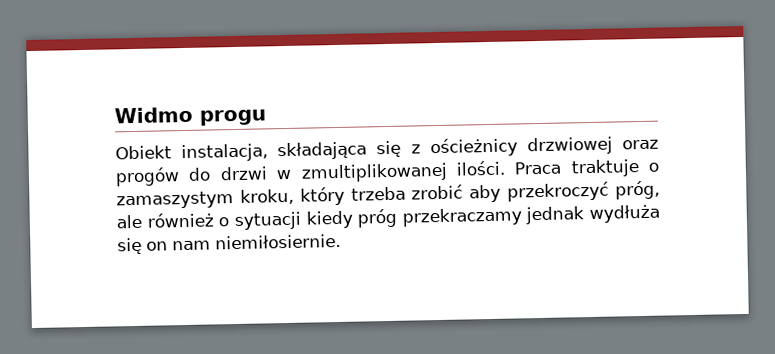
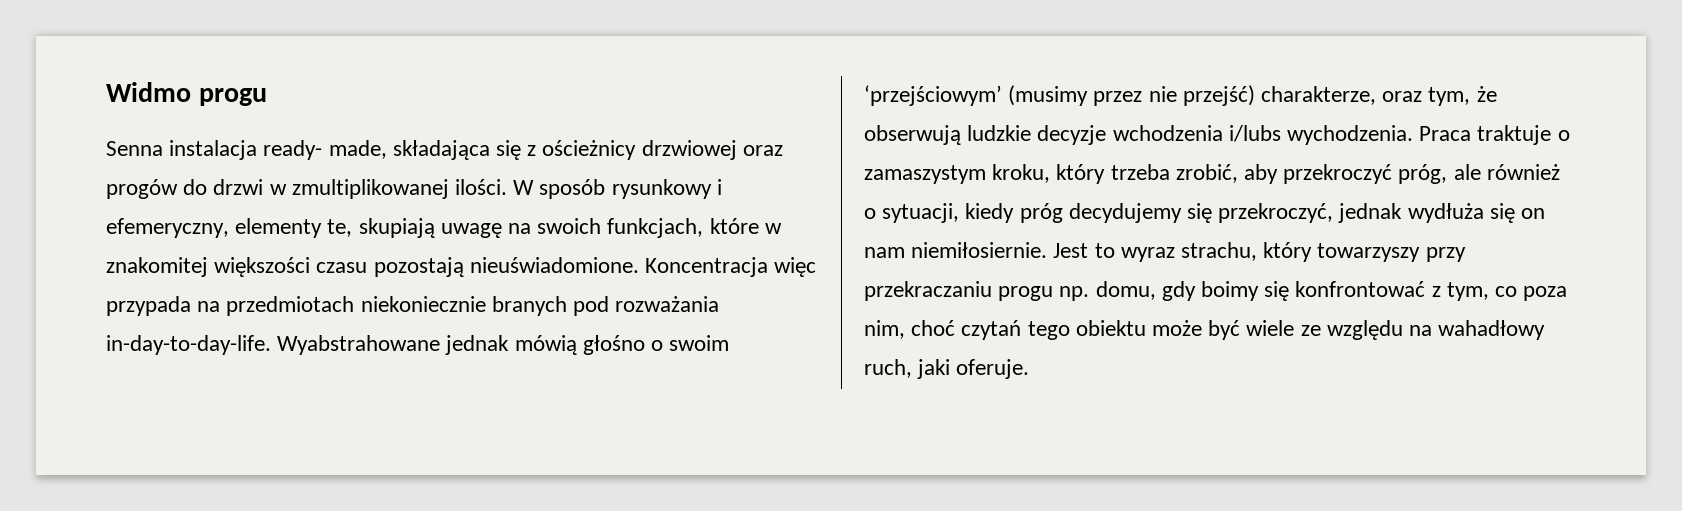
[115,143,269,163] Obiekt instalacja, -> [106,140,387,160] Senna instalacja ready- made,
(505, 168) none -> [513,179,722,199] [106,218,782,238] [106,257,817,277] [106,296,720,316] [106,335,730,355] [864,85,1497,106] [864,125,1414,145] W sposób rysunkowy i efemeryczny, elementy te, skupiają uwagę na swoich funkcjach, które w znakomitej większości czasu pozostają nieuświadomione. Koncentracja więc przypada na przedmiotach niekoniecznie branych pod rozważania in-day-to-day-life. Wyabstrahowane jednak mówią głośno o swoim ‘przejściowym’ (musimy przez nie przejść) charakterze, oraz tym, że obserwują ludzkie decyzje wchodzenia i/lubs wychodzenia.
[411,184,464,200] zrobić -> [1175,164,1238,183] zrobić,
[233,211,302,231] sytuacji -> [882,203,960,223] sytuacji,
[401,207,522,227] przekraczamy -> [1068,203,1334,223] decydujemy się przekroczyć,
(341, 241) none -> [1053,242,1466,262] [864,281,1568,301] [864,320,1546,340] [864,359,1030,379] Jest to wyraz strachu, który towarzyszy przy przekraczaniu progu np. domu, gdy boimy się konfrontować z tym, co poza nim, choć czytań tego obiektu może być wiele ze względu na wahadłowy ruch, jaki oferuje.

